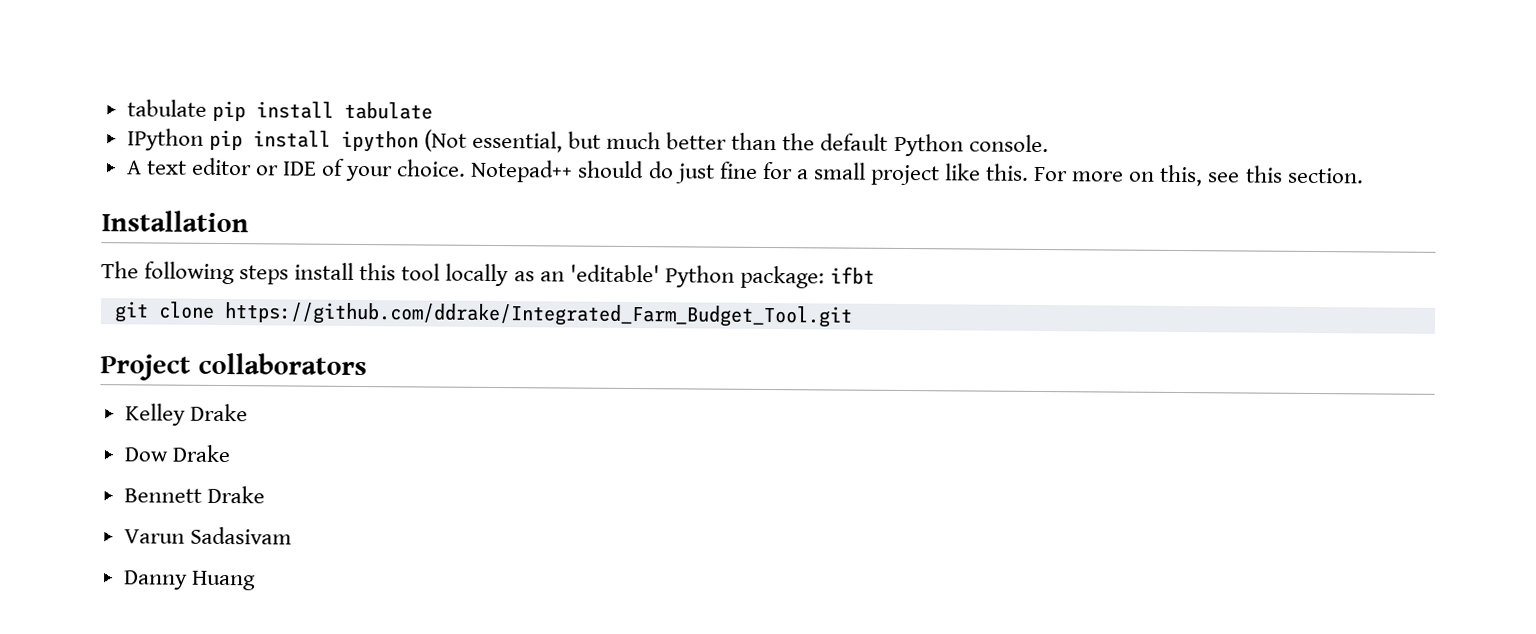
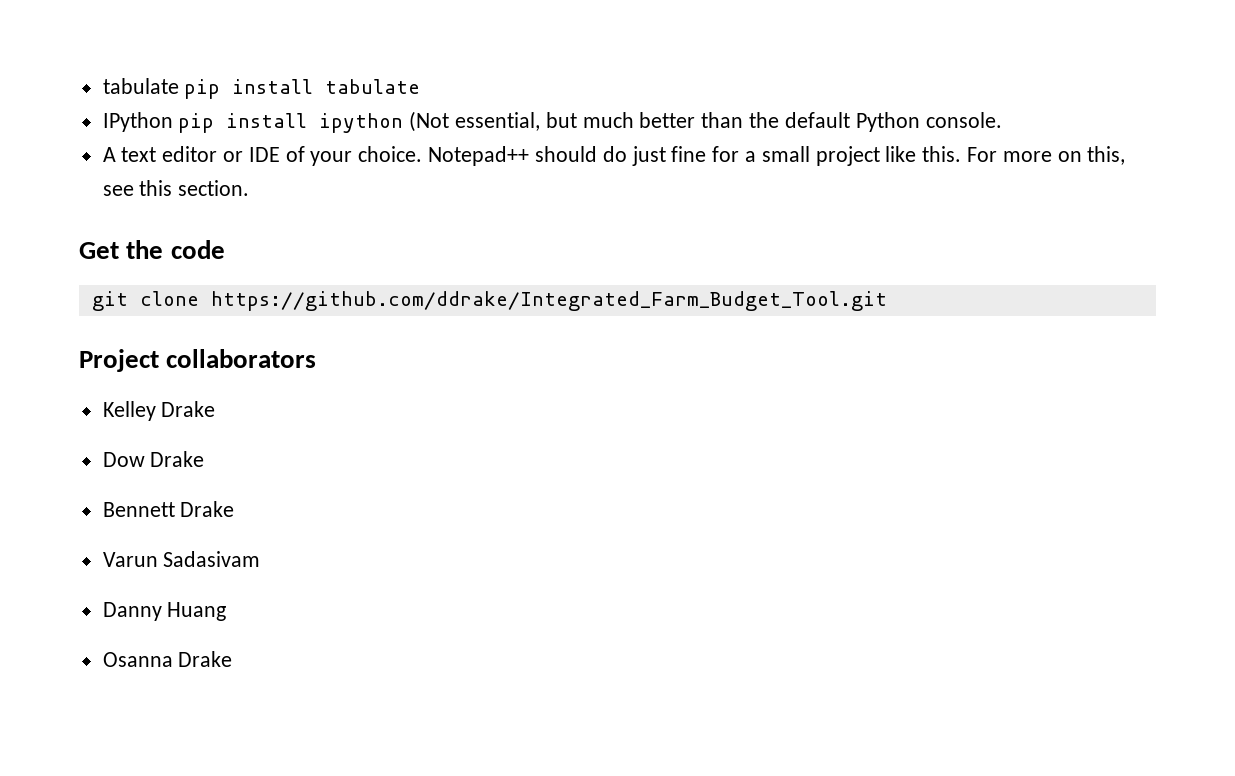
[101,210,249,233] [101,261,875,289] Installation // The following steps install this tool locally as an 'editable' Python package: ifbt -> [79,240,225,259] Get the code
(256, 580) none -> [102,651,233,667] // Osanna Drake

